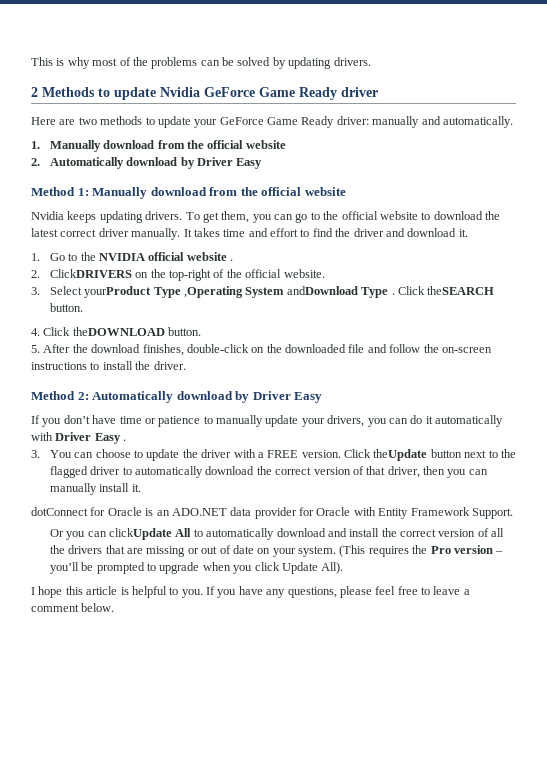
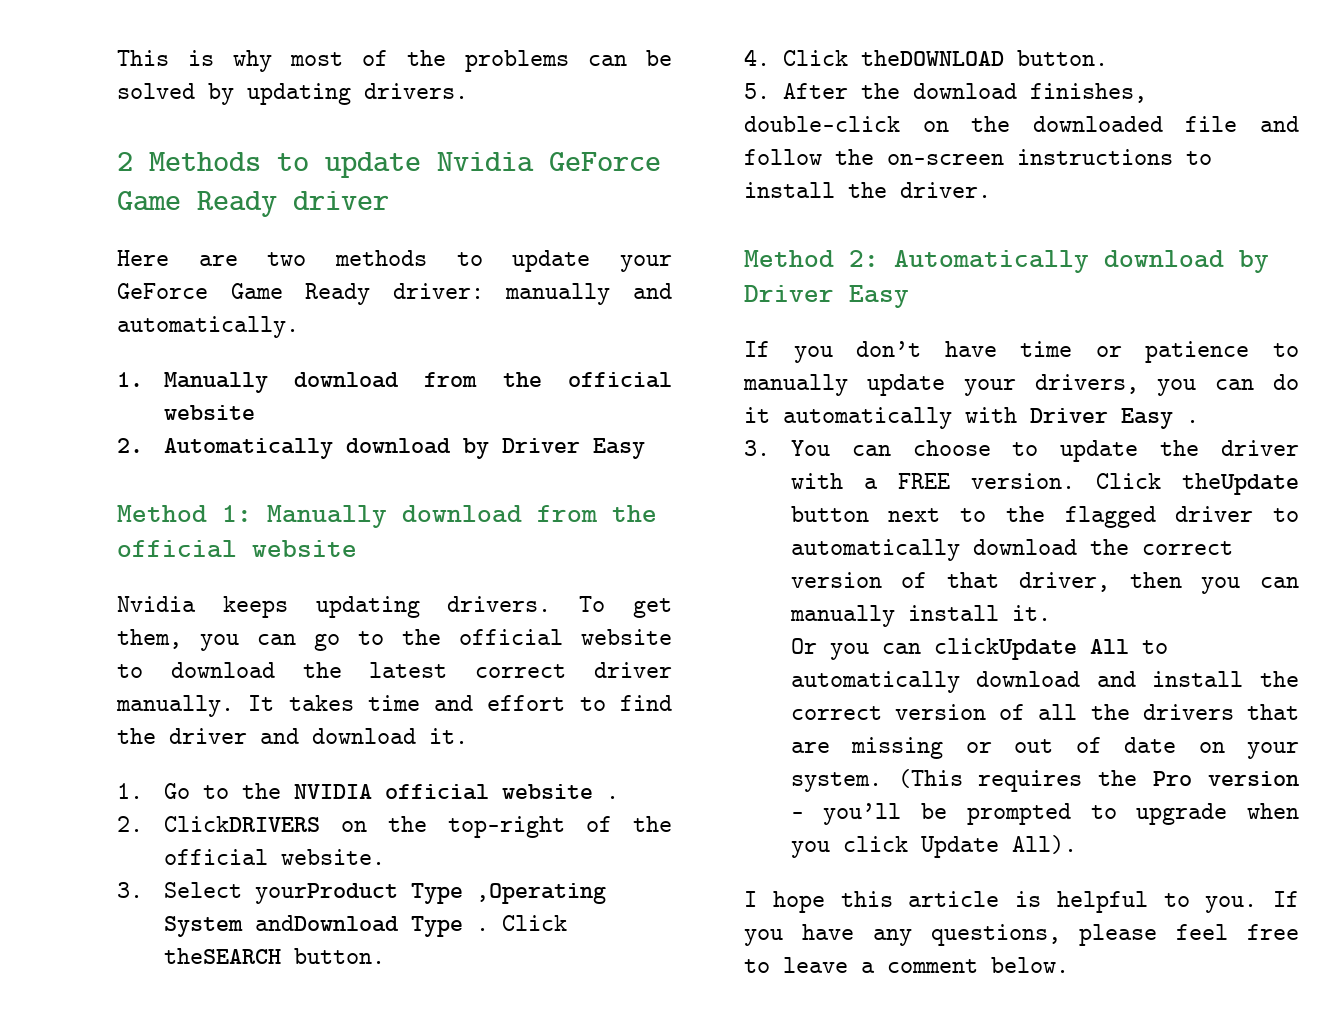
[31,507,513,519] // dotConnect for Oracle is an ADO.NET data provider for Oracle with Entity Framework Support. -> (1051, 613) none

